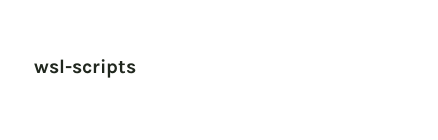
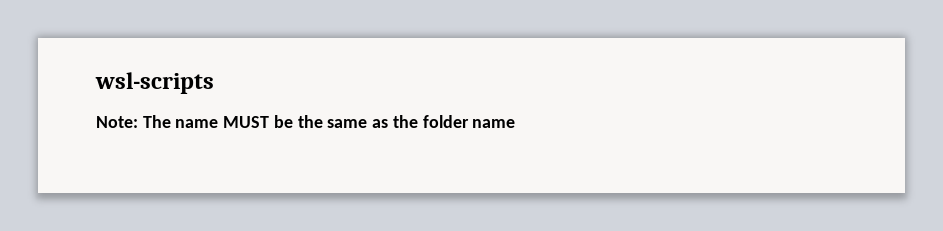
(136, 68) none -> [96,115,516,128] // Note: The name MUST be the same as the folder name

